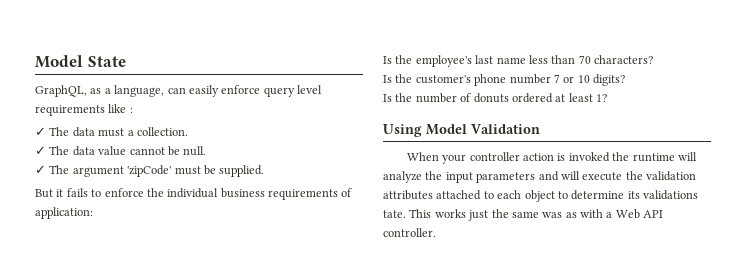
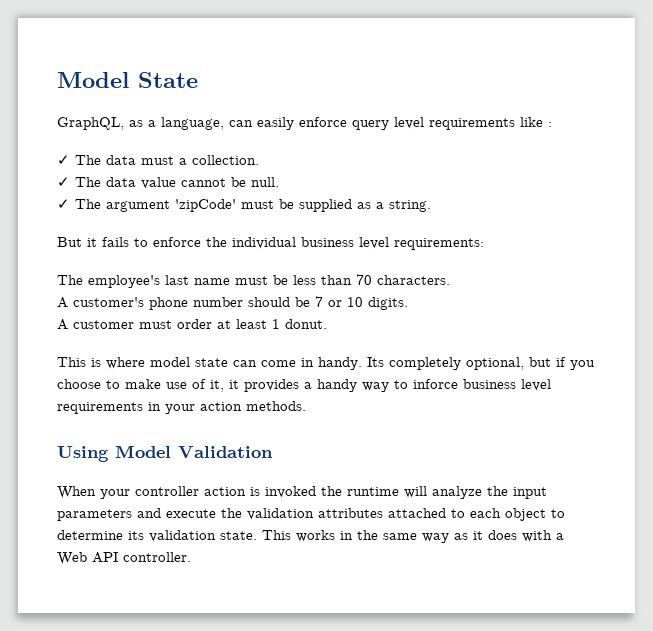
[219,165,265,177] supplied. -> [299,199,431,212] supplied as a string.
[268,188,353,200] [35,207,93,219] [383,55,413,64] requirements of application: // Is the -> [359,237,484,250] [57,275,83,285] level requirements: // The
(526, 60) none -> [235,275,288,285] must be
[594,55,653,64] [383,74,413,83] characters? // Is the -> [377,275,450,285] [57,297,68,308] characters. // A
(551, 79) none -> [248,297,310,307] should be
[593,74,625,86] [383,93,607,103] digits? // Is the number of donuts ordered at least 1? -> [368,297,408,310] [57,319,327,330] [57,357,595,370] [57,379,551,392] [57,401,306,414] digits. // A customer must order at least 1 donut. // This is where model state can come in handy. Its completely optional, but if you choose to make use of it, it provides a handy way to inforce business level requirements in your action methods.
[560,171,580,180] will -> (161, 513) none
[643,190,698,200] [383,210,406,218] validations tate. -> [149,530,257,542] validation state.
[468,210,489,221] just -> [340,531,353,540] in
[542,212,577,218] was as -> [422,530,517,543] way as it does

